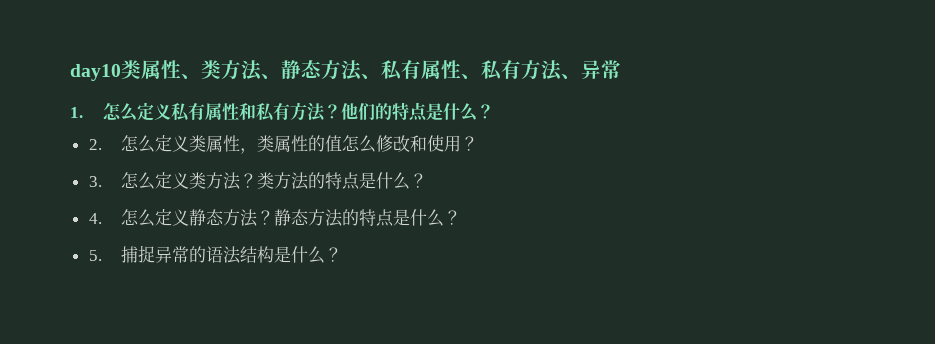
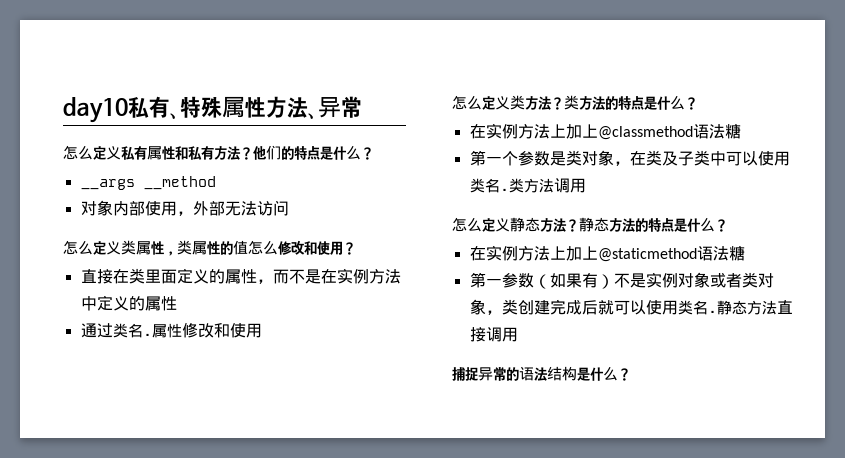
[121,60,521,81] 类属性、类方法、静态方法、私有属性、私有 -> [128,96,266,119] 私有、特殊属性
[70,107,83,118] 1. -> (362, 107) none
[88,139,102,150] 2. -> [80,176,216,190] [80,200,289,216] __args __method // 对象内部使用，外部无法访问 //
[88,176,102,187] 3. -> [80,268,401,284] [80,295,177,311] [80,322,262,338] 直接在类里面定义的属性，而不是在实例方法中定义的属性 // 通过类名.属性修改和使用 //
[88,213,102,224] 4. -> [469,123,741,140] [469,150,790,166] [469,178,586,193] 在实例方法上加上@classmethod语法糖 // 第一个参数是类对象，在类及子类中可以使用类名.类方法调用 //
[88,250,102,261] 5. -> [469,245,745,262] [469,272,774,289] [469,299,793,315] [469,327,518,342] 在实例方法上加上@staticmethod语法糖 // 第一参数（如果有）不是实例对象或者类对象，类创建完成后就可以使用类名.静态方法直接调用 //

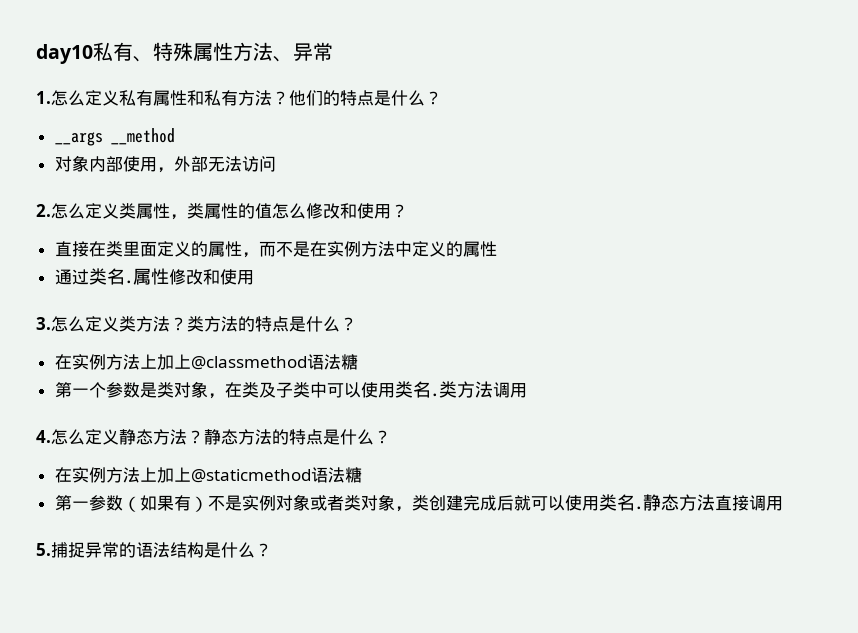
(362, 107) none -> [36,91,51,104] 1.
(289, 208) none -> [36,204,51,217] 2.
(262, 330) none -> [36,317,51,330] 3.
(586, 185) none -> [36,430,51,443] 4.
(518, 334) none -> [36,543,51,556] 5.

